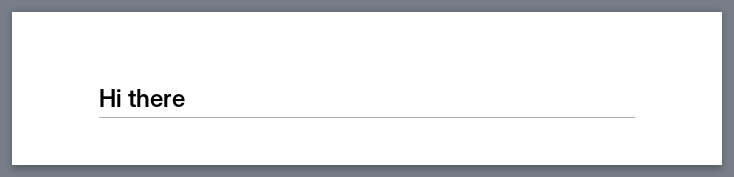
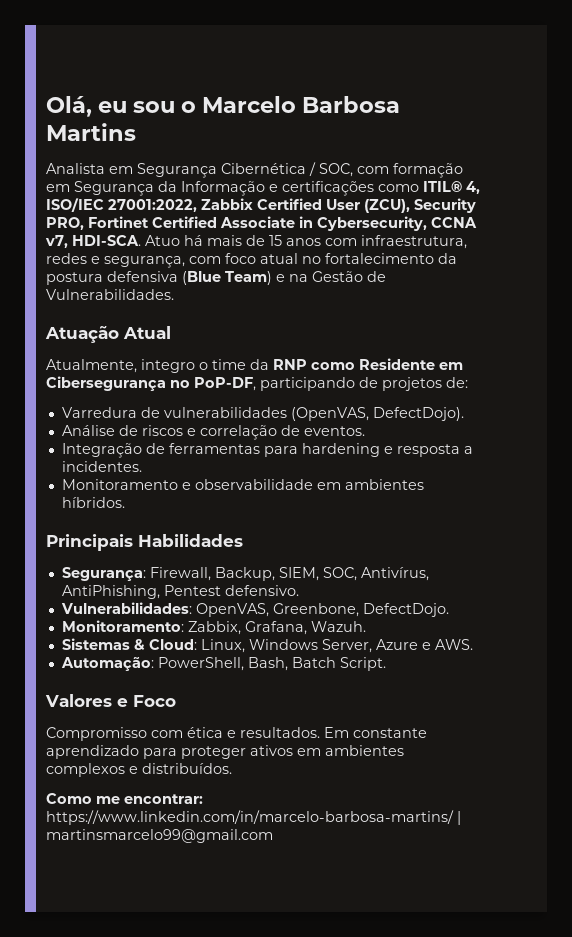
[99,89,186,107] Hi there -> [46,96,401,117] [46,123,136,141] [46,162,463,178] [46,181,480,196] [46,198,476,213] [46,216,477,231] [45,235,467,249] [46,253,457,268] [46,271,386,285] [46,289,174,300] [45,326,171,343] [46,358,463,373] [46,376,468,392] [61,407,464,421] [61,425,365,440] [61,443,473,458] [61,461,142,472] [61,479,424,490] [61,497,125,508] [46,534,243,551] [61,567,429,582] [61,585,299,599] [60,602,449,617] [61,620,366,635] [61,638,473,653] [60,656,386,672] [45,694,176,707] [46,727,427,741] [46,745,404,759] [46,763,232,777] [46,793,203,804] [46,810,461,825] [46,829,273,843] Olá, eu sou o Marcelo Barbosa Martins // Analista em Segurança Cibernética / SOC, com formação em Segurança da Informação e certificações como ITIL® 4, ISO/IEC 27001:2022, Zabbix Certified User (ZCU), Security PRO, Fortinet Certified Associate in Cybersecurity, CCNA v7, HDI-SCA. Atuo há mais de 15 anos com infraestrutura, redes e segurança, com foco atual no fortalecimento da postura defensiva (Blue Team) e na Gestão de Vulnerabilidades. // Atuação Atual // Atualmente, integro o time da RNP como Residente em Cibersegurança no PoP-DF, participando de projetos de: // Varredura de vulnerabilidades (OpenVAS, DefectDojo). // Análise de riscos e correlação de eventos. // Integração de ferramentas para hardening e resposta a incidentes. // Monitoramento e observabilidade em ambientes híbridos. // Principais Habilidades // Segurança: Firewall, Backup, SIEM, SOC, Antivírus, AntiPhishing, Pentest defensivo. // Vulnerabilidades: OpenVAS, Greenbone, DefectDojo. // Monitoramento: Zabbix, Grafana, Wazuh. // Sistemas & Cloud: Linux, Windows Server, Azure e AWS. // Automação: PowerShell, Bash, Batch Script. // Valores e Foco // Compromisso com ética e resultados. Em constante aprendizado para proteger ativos em ambientes complexos e distribuídos. // Como me encontrar: https://www.linkedin.com/in/marcelo-barbosa-martins/ | martinsmarcelo99@gmail.com

